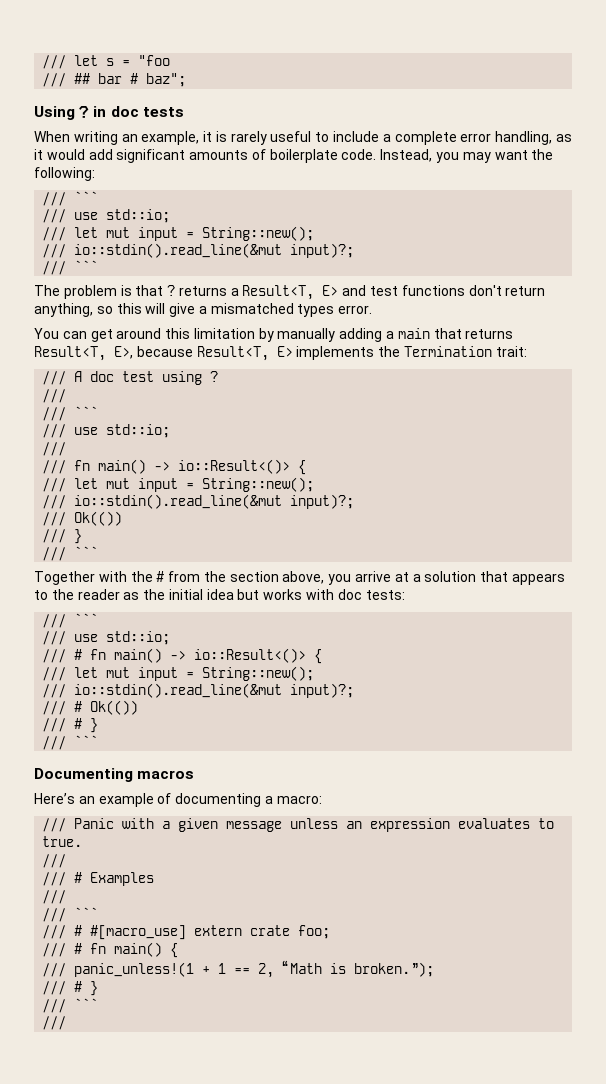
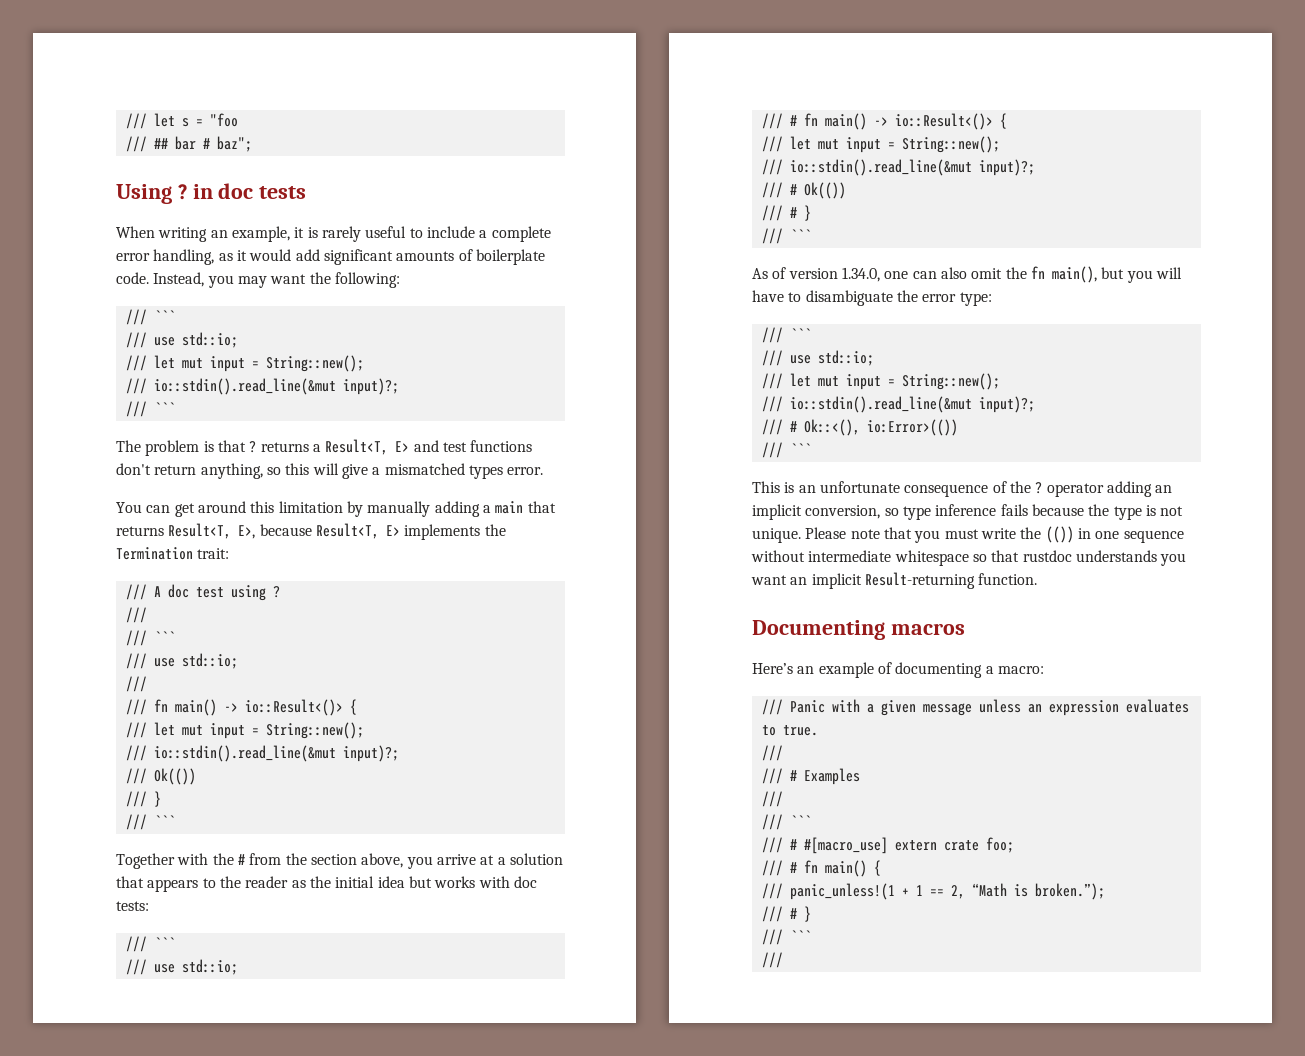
(99, 741) none -> [752,266,1182,283] [752,290,992,306] [761,327,811,343] [761,350,874,366] [761,373,1000,390] [761,396,1035,413] [761,419,958,436] [761,442,811,458] [752,481,1173,497] [752,504,1184,520] [752,526,1184,543] [751,550,1187,566] [751,572,1038,589] // As of version 1.34.0, one can also omit the fn main(), but you will have to disambiguate the error type: // /// ``` // /// use std::io; // /// let mut input = String::new(); // /// io::stdin().read_line(&mut input)?; // /// # Ok::<(), io:Error>(()) // /// ``` // This is an unfortunate consequence of the ? operator adding an implicit conversion, so type inference fails because the type is not unique. Please note that you must write the (()) in one sequence without intermediate whitespace so that rustdoc understands you want an implicit Result-returning function.

